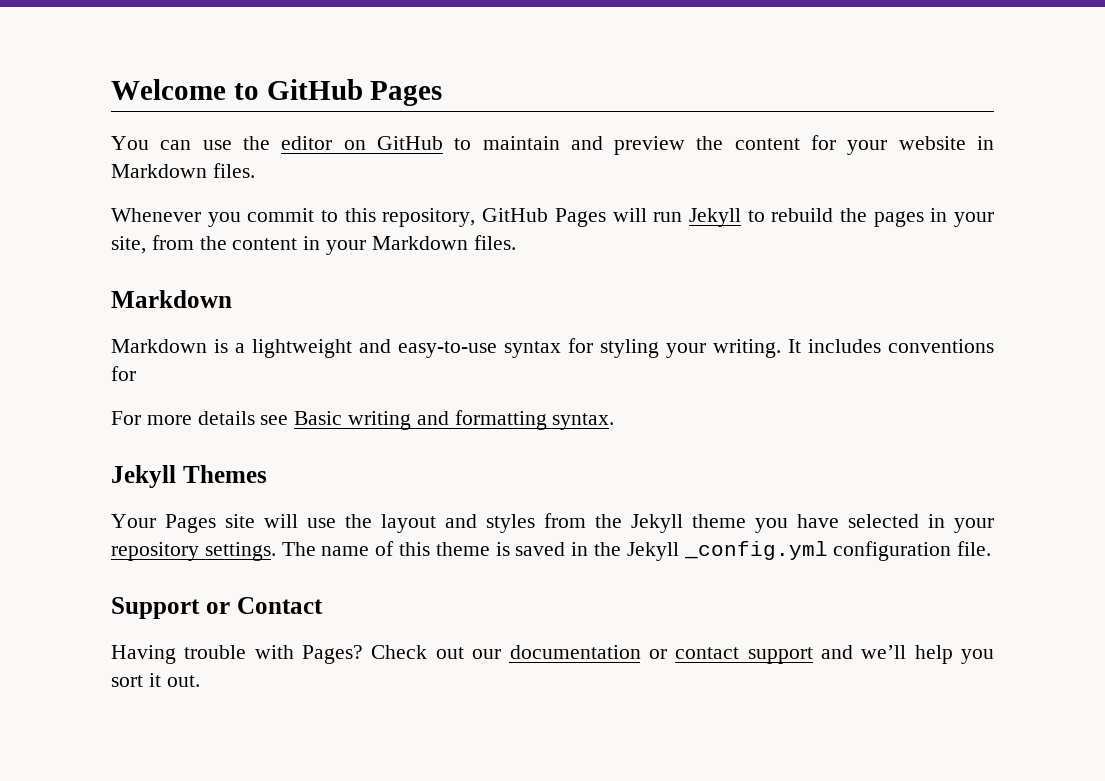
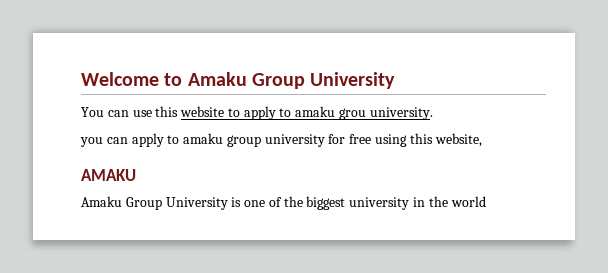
[266,79,443,106] GitHub Pages -> [187,72,396,89] Amaku Group University
[242,135,994,155] [111,163,255,178] [111,208,994,227] [111,235,516,255] [111,290,232,308] [111,338,994,358] [111,366,136,381] [111,410,615,430] [111,465,267,488] [111,513,994,533] [111,541,992,561] [111,597,323,619] [111,645,995,664] [111,673,200,687] the editor on GitHub to maintain and preview the content for your website in Markdown files. // Whenever you commit to this repository, GitHub Pages will run Jekyll to rebuild the pages in your site, from the content in your Markdown files. // Markdown // Markdown is a lightweight and easy-to-use syntax for styling your writing. It includes conventions for // For more details see Basic writing and formatting syntax. // Jekyll Themes // Your Pages site will use the layout and styles from the Jekyll theme you have selected in your repository settings. The name of this theme is saved in the Jekyll _config.yml configuration file. // Support or Contact // Having trouble with Pages? Check out our documentation or contact support and we’ll help you sort it out. -> [155,106,433,120] [80,133,482,147] [81,169,136,181] [81,196,486,210] this website to apply to amaku grou university. // you can apply to amaku group university for free using this website, // AMAKU // Amaku Group University is one of the biggest university in the world

